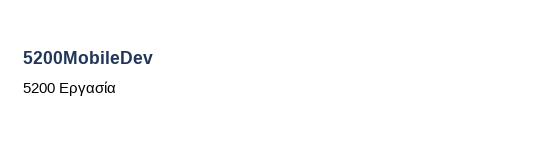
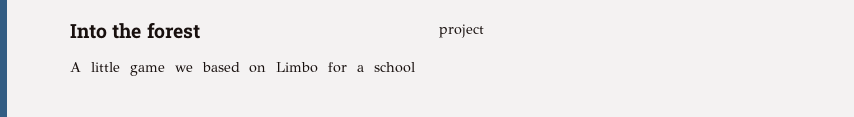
[23,51,153,64] [23,81,117,96] 5200MobileDev // 5200 Εργασία -> [70,22,200,39] [70,62,416,76] [439,24,484,38] Into the forest // A little game we based on Limbo for a school project

